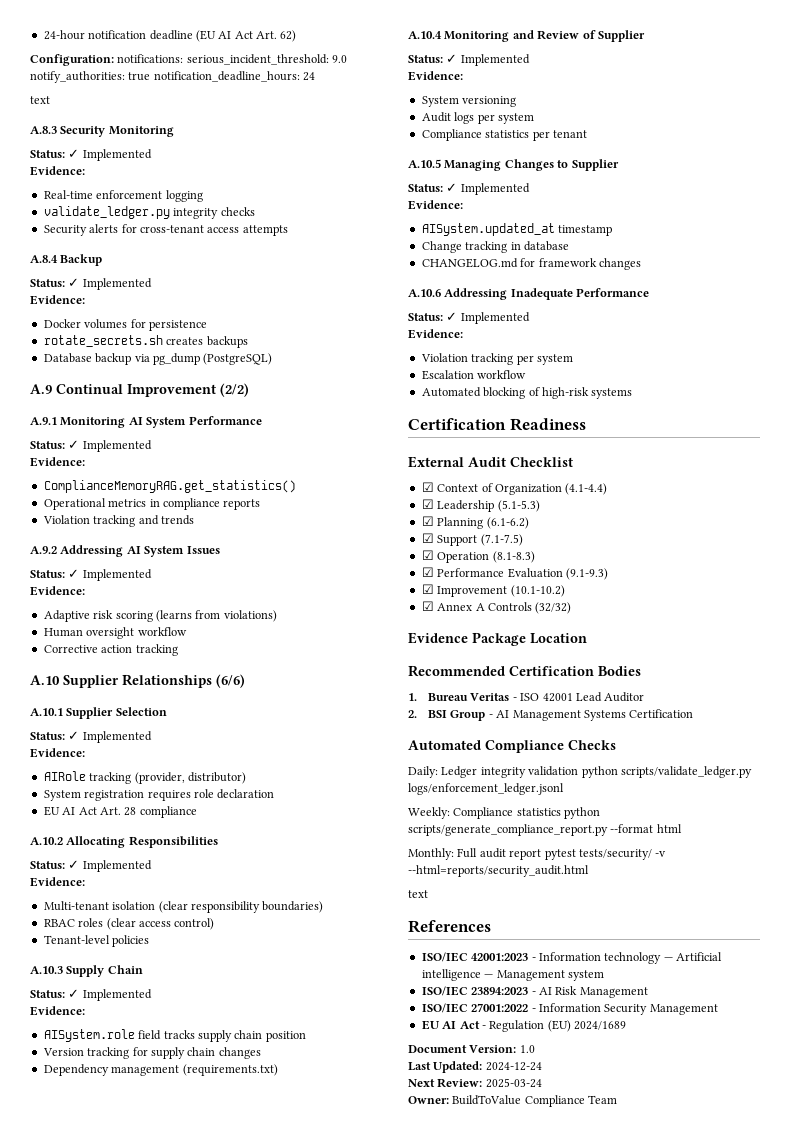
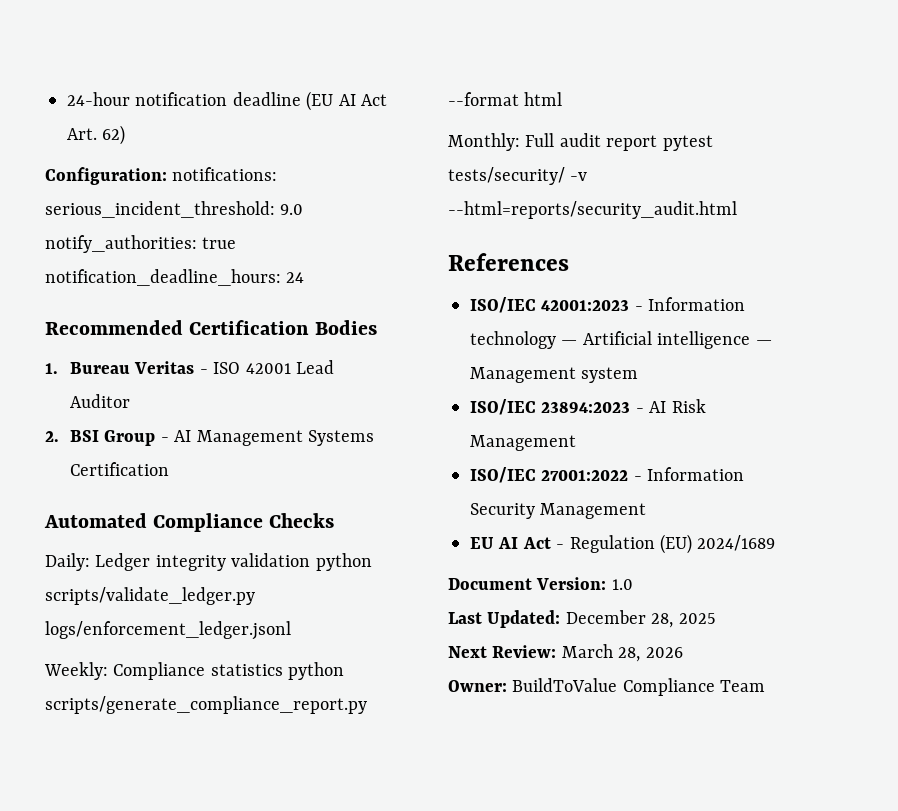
[30,96,50,104] [30,126,174,137] [30,149,152,161] [30,166,85,176] [43,190,203,202] [43,206,255,219] [43,224,288,236] [30,254,103,266] [30,278,152,290] [30,295,85,305] [43,319,207,331] [43,335,248,348] [43,353,273,365] [30,383,249,397] [30,416,262,428] [30,440,152,452] [30,457,85,467] [43,480,296,493] [43,498,261,510] [42,515,194,527] [30,545,220,557] [30,569,152,581] [30,586,85,596] [43,610,277,622] [43,627,187,639] [43,644,178,656] [30,674,245,688] [30,707,167,719] [30,731,152,743] [30,748,85,758] [43,771,246,784] [43,789,275,801] [43,806,197,818] [30,836,218,848] [30,860,152,872] [30,877,85,887] [43,901,324,913] [43,918,215,930] [43,935,150,947] [30,965,143,977] [30,989,152,1001] [30,1006,85,1016] [43,1029,306,1042] [42,1047,261,1059] [43,1064,278,1076] [408,30,645,42] [408,54,530,66] [408,71,463,81] [421,96,517,107] [421,112,534,124] [421,129,587,141] [408,159,619,171] [408,183,530,195] [408,200,463,210] [421,223,613,236] [421,241,569,253] [421,258,641,270] [408,288,650,300] [408,312,530,324] [408,329,463,339] [420,353,573,365] [421,370,527,380] [421,387,633,399] [408,418,586,431] [408,456,573,468] [421,482,608,495] [421,499,540,512] [421,516,529,529] [421,533,523,546] [421,550,535,563] [421,567,608,580] [421,584,565,597] [421,601,572,614] [408,632,587,646] // text // A.8.3 Security Monitoring // Status: ✓ Implemented // Evidence: // Real-time enforcement logging // validate_ledger.py integrity checks // Security alerts for cross-tenant access attempts // A.8.4 Backup // Status: ✓ Implemented // Evidence: // Docker volumes for persistence // rotate_secrets.sh creates backups // Database backup via pg_dump (PostgreSQL) // A.9 Continual Improvement (2/2) // A.9.1 Monitoring AI System Performance // Status: ✓ Implemented // Evidence: // ComplianceMemoryRAG.get_statistics() // Operational metrics in compliance reports // Violation tracking and trends // A.9.2 Addressing AI System Issues // Status: ✓ Implemented // Evidence: // Adaptive risk scoring (learns from violations) // Human oversight workflow // Corrective action tracking // A.10 Supplier Relationships (6/6) // A.10.1 Supplier Selection // Status: ✓ Implemented // Evidence: // AIRole tracking (provider, distributor) // System registration requires role declaration // EU AI Act Art. 28 compliance // A.10.2 Allocating Responsibilities // Status: ✓ Implemented // Evidence: // Multi-tenant isolation (clear responsibility boundaries) // RBAC roles (clear access control) // Tenant-level policies // A.10.3 Supply Chain // Status: ✓ Implemented // Evidence: // AISystem.role field tracks supply chain position // Version tracking for supply chain changes // Dependency management (requirements.txt) // A.10.4 Monitoring and Review of Supplier // Status: ✓ Implemented // Evidence: // System versioning // Audit logs per system // Compliance statistics per tenant // A.10.5 Managing Changes to Supplier // Status: ✓ Implemented // Evidence: // AISystem.updated_at timestamp // Change tracking in database // CHANGELOG.md for framework changes // A.10.6 Addressing Inadequate Performance // Status: ✓ Implemented // Evidence: // Violation tracking per system // Escalation workflow // Automated blocking of high-risk systems // Certification Readiness // External Audit Checklist // ☑ Context of Organization (4.1-4.4) // ☑ Leadership (5.1-5.3) // ☑ Planning (6.1-6.2) // ☑ Support (7.1-7.5) // ☑ Operation (8.1-8.3) // ☑ Performance Evaluation (9.1-9.3) // ☑ Improvement (10.1-10.2) // ☑ Annex A Controls (32/32) // Evidence Package Location -> (305, 277) none
[408,890,428,898] // text -> (737, 210) none
[485,1062,542,1071] 2024-12-24 -> [565,610,716,628] December 28, 2025
[485,1078,542,1088] 2025-03-24 -> [561,644,683,662] March 28, 2026

